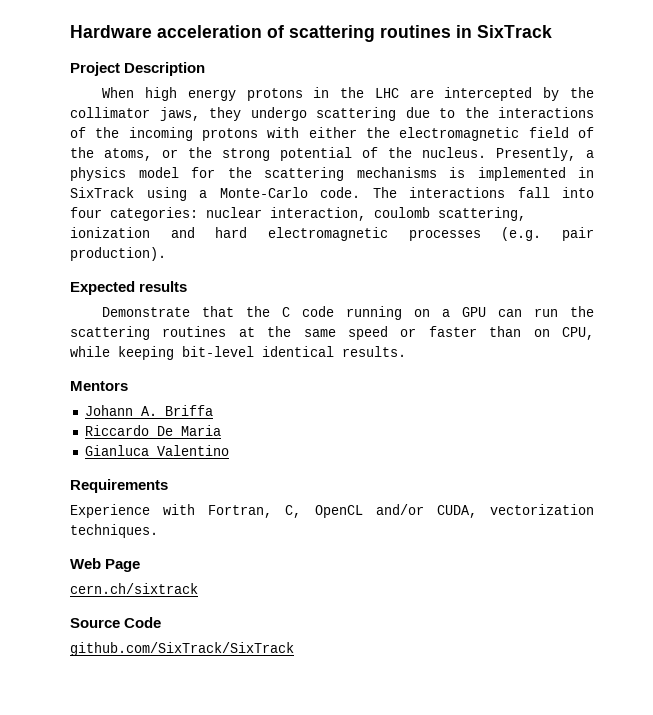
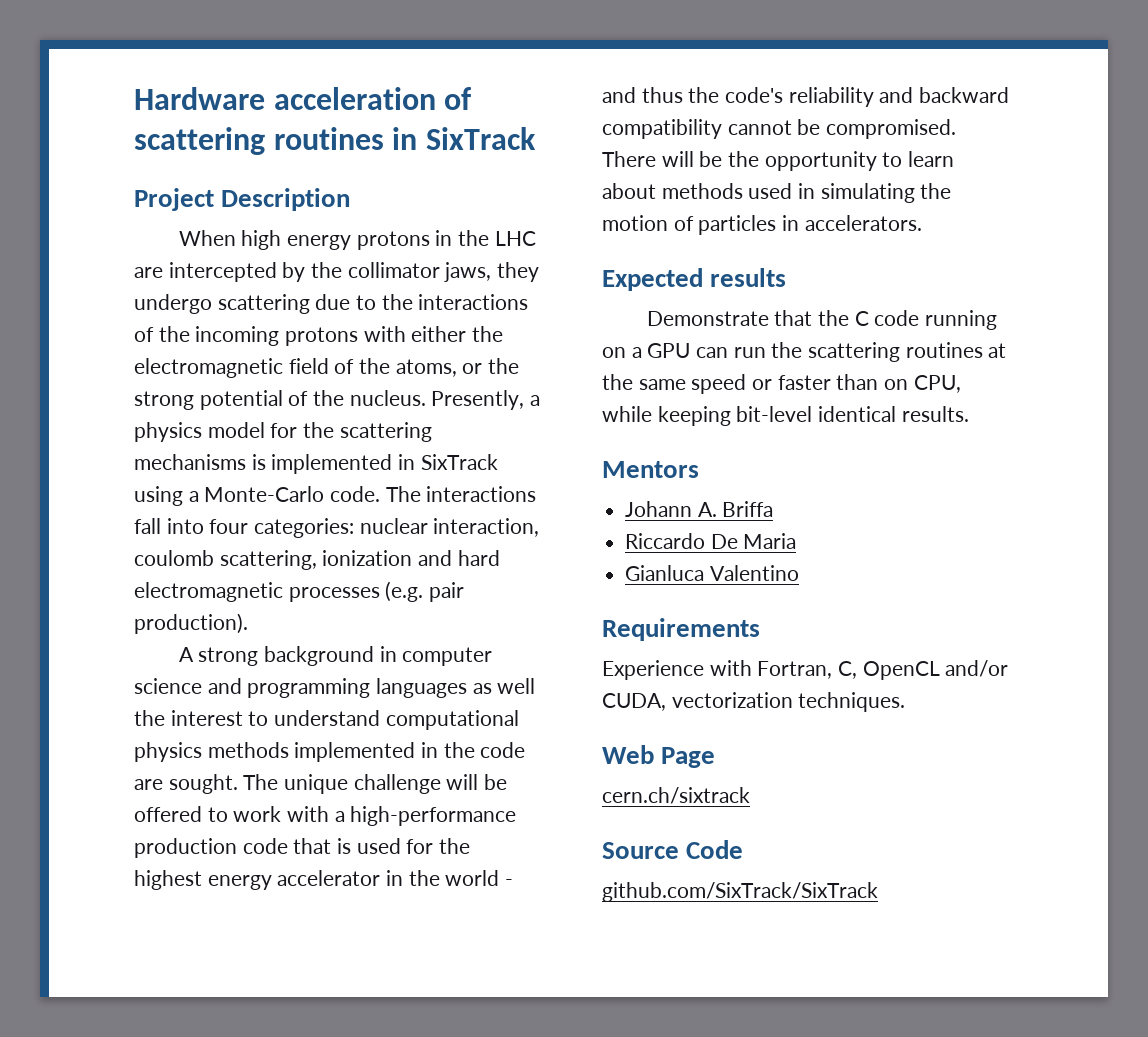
(166, 254) none -> [178,646,493,666] [134,678,536,698] [134,710,519,730] [134,742,526,762] [134,774,508,794] [134,806,517,826] [134,838,471,858] [134,870,514,890] [602,87,1010,107] [602,119,957,139] [602,151,955,171] [602,183,952,203] [602,215,922,235] // A strong background in computer science and programming languages as well the interest to understand computational physics methods implemented in the code are sought. The unique challenge will be offered to work with a high-performance production code that is used for the highest energy accelerator in the world - and thus the code's reliability and backward compatibility cannot be compromised. There will be the opportunity to learn about methods used in simulating the motion of particles in accelerators.

